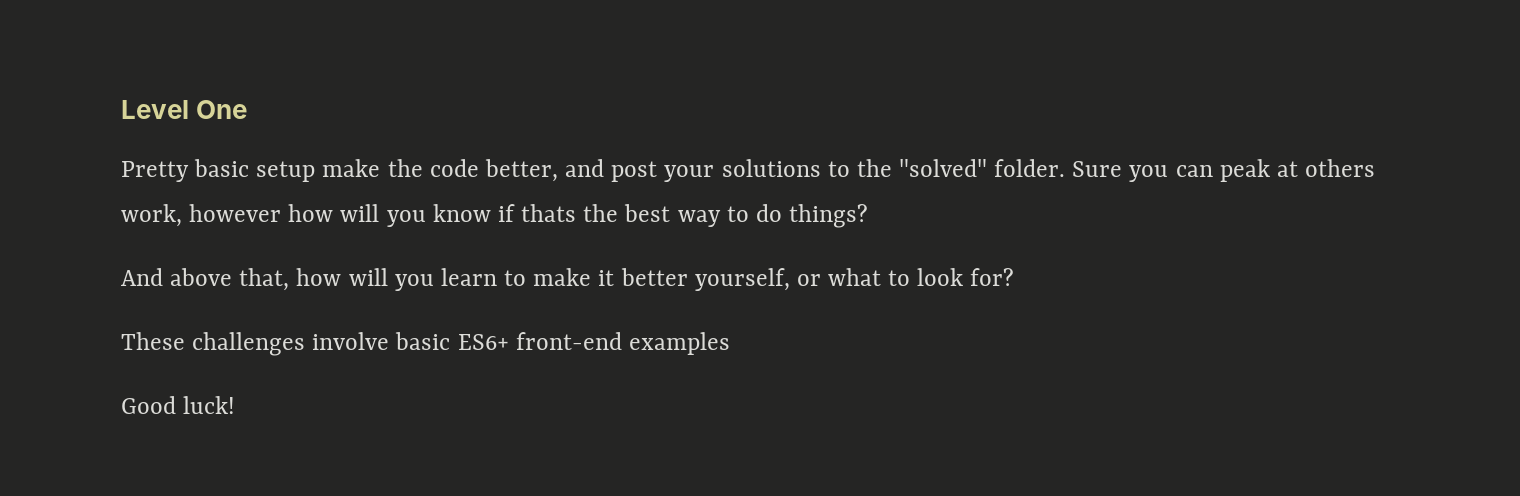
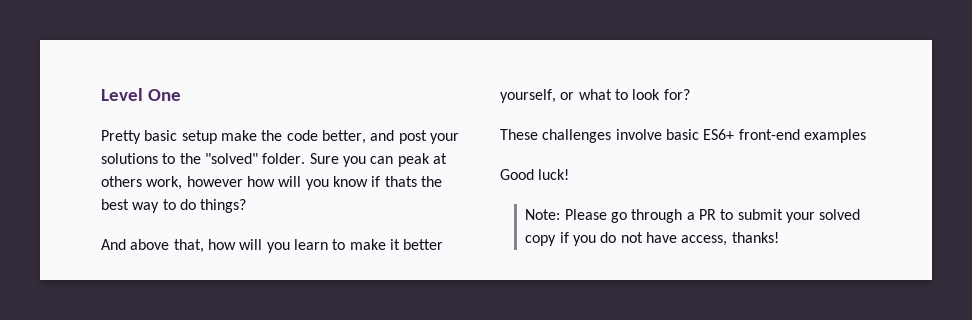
(236, 405) none -> [525,209,861,223] [525,232,779,246] // Note: Please go through a PR to submit your solved copy if you do not have access, thanks!

